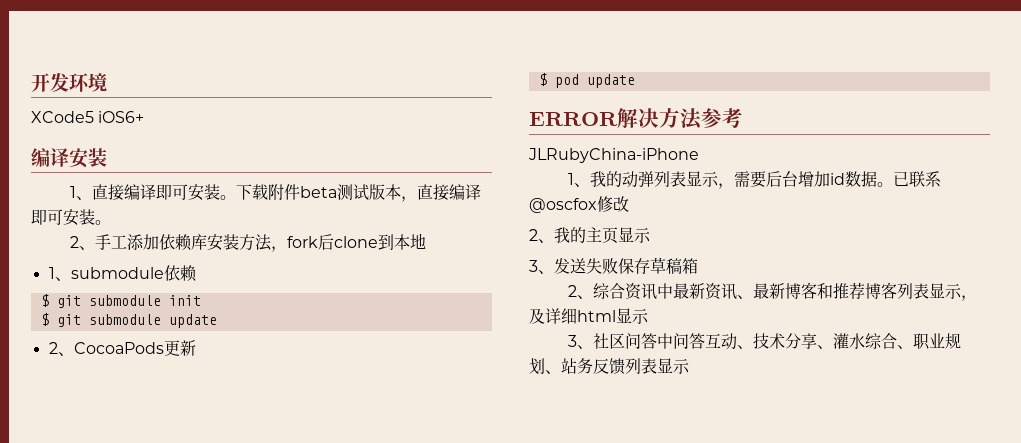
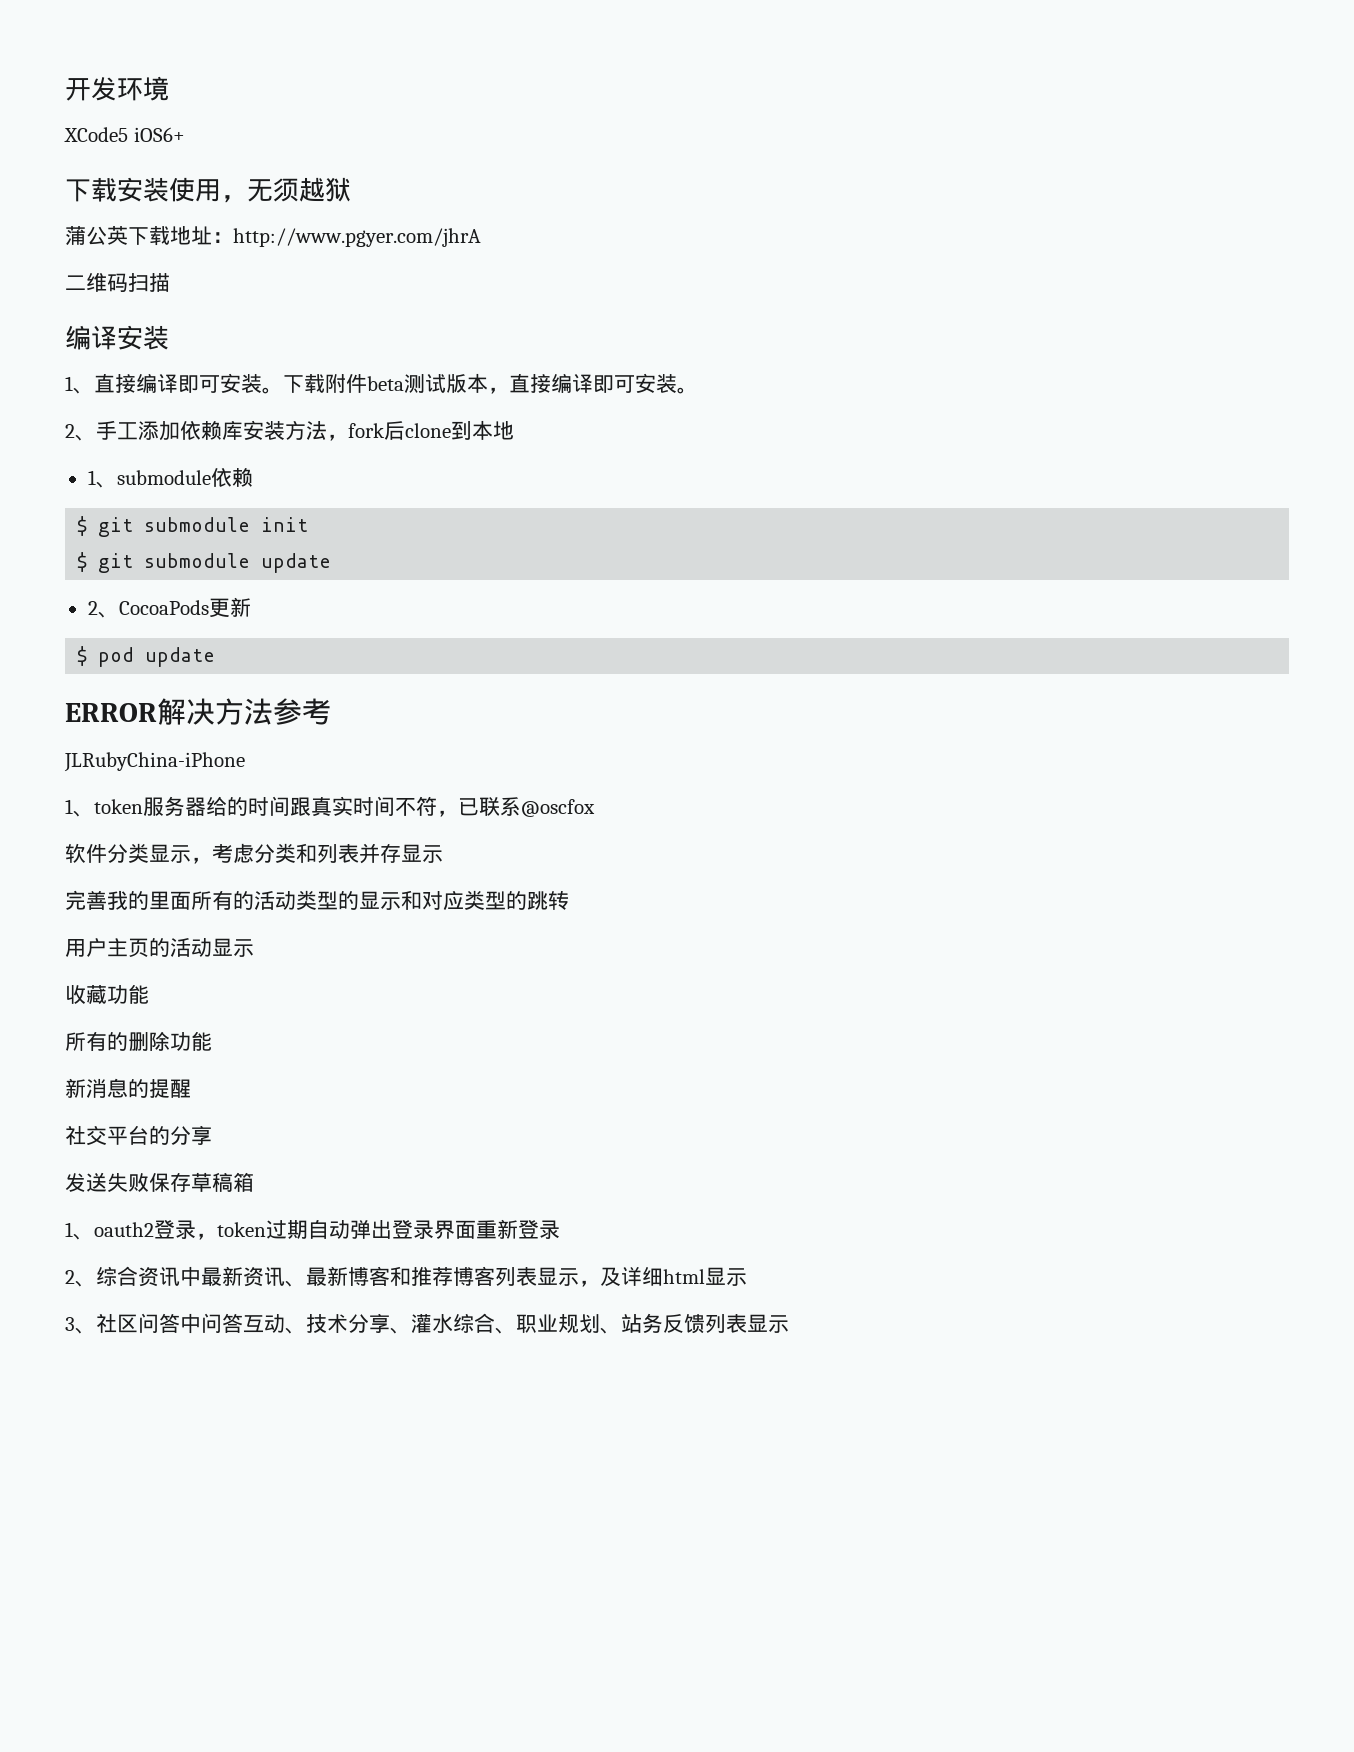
(145, 117) none -> [65,177,351,203] [65,226,481,247] [65,272,170,292] // 下载安装使用，无须越狱 // 蒲公英下载地址：http://www.pgyer.com/jhrA // 二维码扫描
[590,171,942,189] [529,196,629,213] [529,227,651,244] [529,260,554,274] 我的动弹列表显示，需要后台增加id数据。已联系@oscfox修改 // 2、我的主页显示 // 3、 -> [94,796,595,817] [65,843,443,864] [65,890,569,910] [65,938,254,957] [65,984,149,1005] [65,1031,212,1051] [65,1078,191,1098] [65,1125,212,1146] token服务器给的时间跟真实时间不符，已联系@oscfox // 软件分类显示，考虑分类和列表并存显示 // 完善我的里面所有的活动类型的显示和对应类型的跳转 // 用户主页的活动显示 // 收藏功能 // 所有的删除功能 // 新消息的提醒 // 社交平台的分享 //
(698, 266) none -> [65,1219,560,1240] // 1、oauth2登录，token过期自动弹出登录界面重新登录

